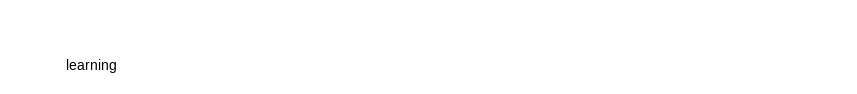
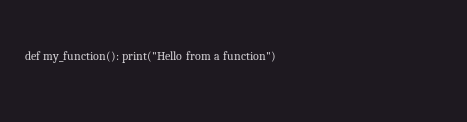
[66,59,117,73] learning -> [25,51,277,63] def my_function(): print("Hello from a function")

